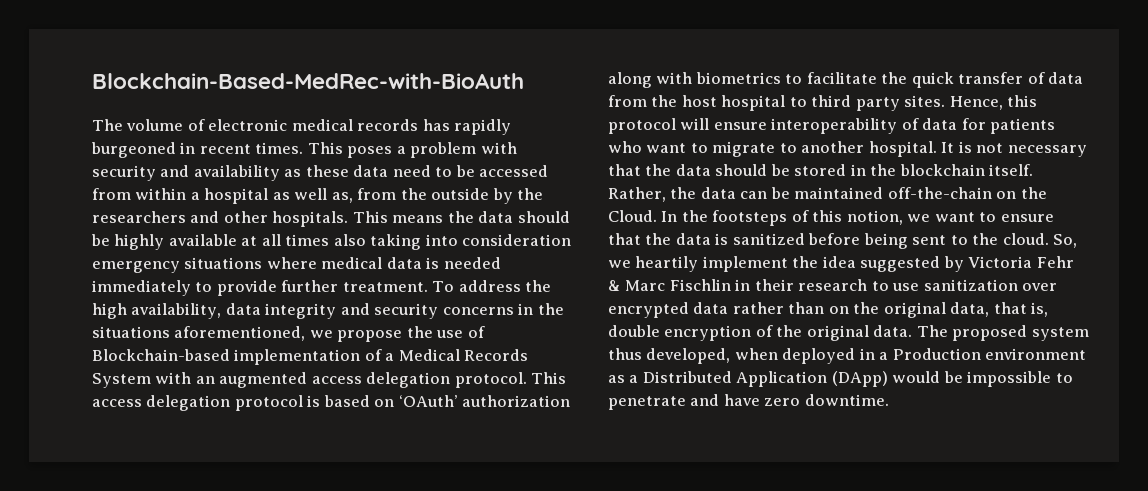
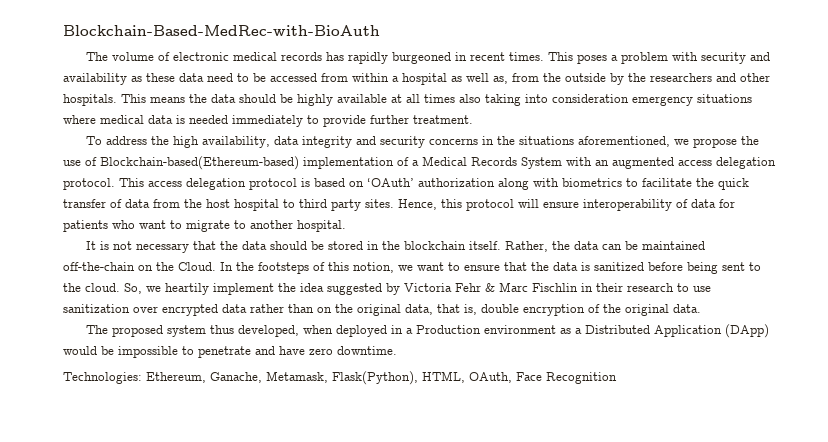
(428, 287) none -> (473, 119) //
[92,349,230,361] Blockchain-based -> [100,156,299,170] Blockchain-based(Ethereum-based)
(937, 149) none -> (346, 226) //
(913, 331) none -> (701, 308) //
(889, 400) none -> [63,371,617,385] // Technologies: Ethereum, Ganache, Metamask, Flask(Python), HTML, OAuth, Face Recognition

